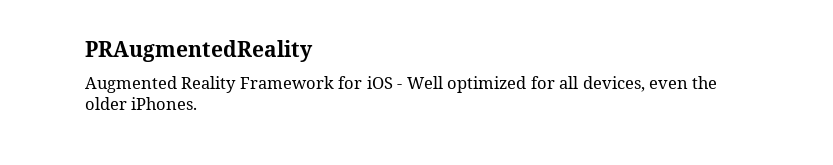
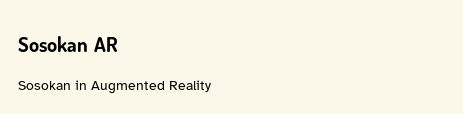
[85,40,313,62] [85,76,718,93] [85,97,198,110] PRAugmentedReality // Augmented Reality Framework for iOS - Well optimized for all devices, even the older iPhones. -> [18,36,118,52] [18,80,211,94] Sosokan AR // Sosokan in Augmented Reality

